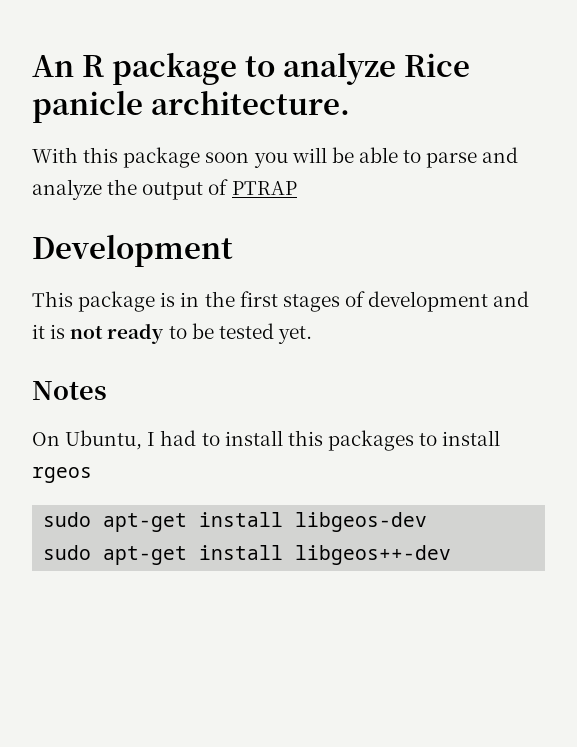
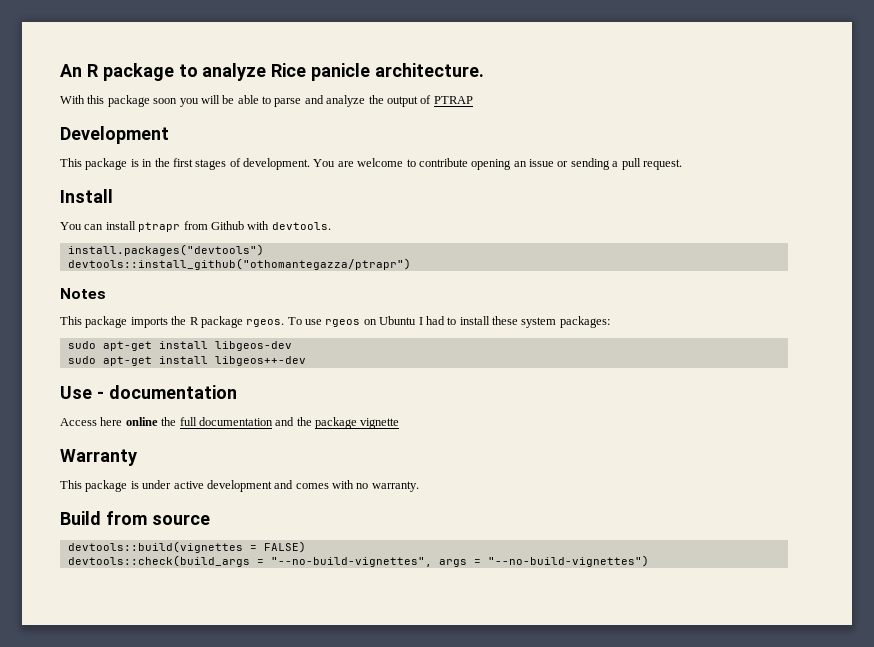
[368,291,530,312] [32,323,312,344] [32,381,107,400] [32,430,501,451] [32,467,92,483] development and it is not ready to be tested yet. // Notes // On Ubuntu, I had to install this packages to install rgeos -> [243,158,682,170] [60,189,113,203] [60,221,331,232] [67,244,264,256] [67,258,411,270] [60,288,106,299] [60,316,610,328] development. You are welcome to contribute opening an issue or sending a pull request. // Install // You can install ptrapr from Github with devtools. // install.packages("devtools") // devtools::install_github("othomantegazza/ptrapr") // Notes // This package imports the R package rgeos. To use rgeos on Ubuntu I had to install these system packages:
(452, 555) none -> [60,385,237,399] [60,417,400,429] [60,449,137,466] [60,480,419,492] [60,511,210,525] [67,541,306,553] [67,555,649,567] // Use - documentation // Access here online the full documentation and the package vignette // Warranty // This package is under active development and comes with no warranty. // Build from source // devtools::build(vignettes = FALSE) // devtools::check(build_args = "--no-build-vignettes", args = "--no-build-vignettes")

